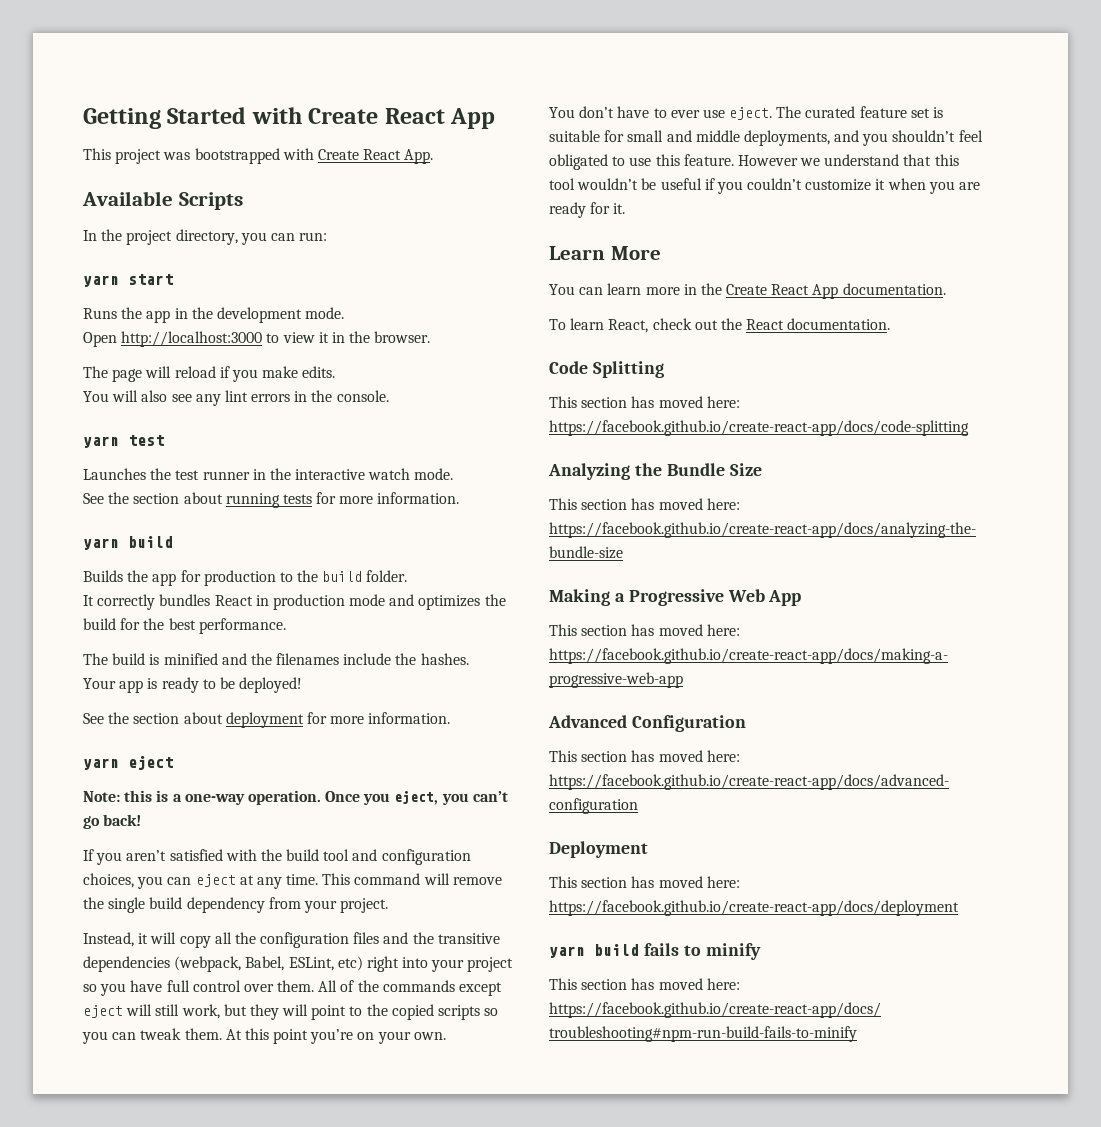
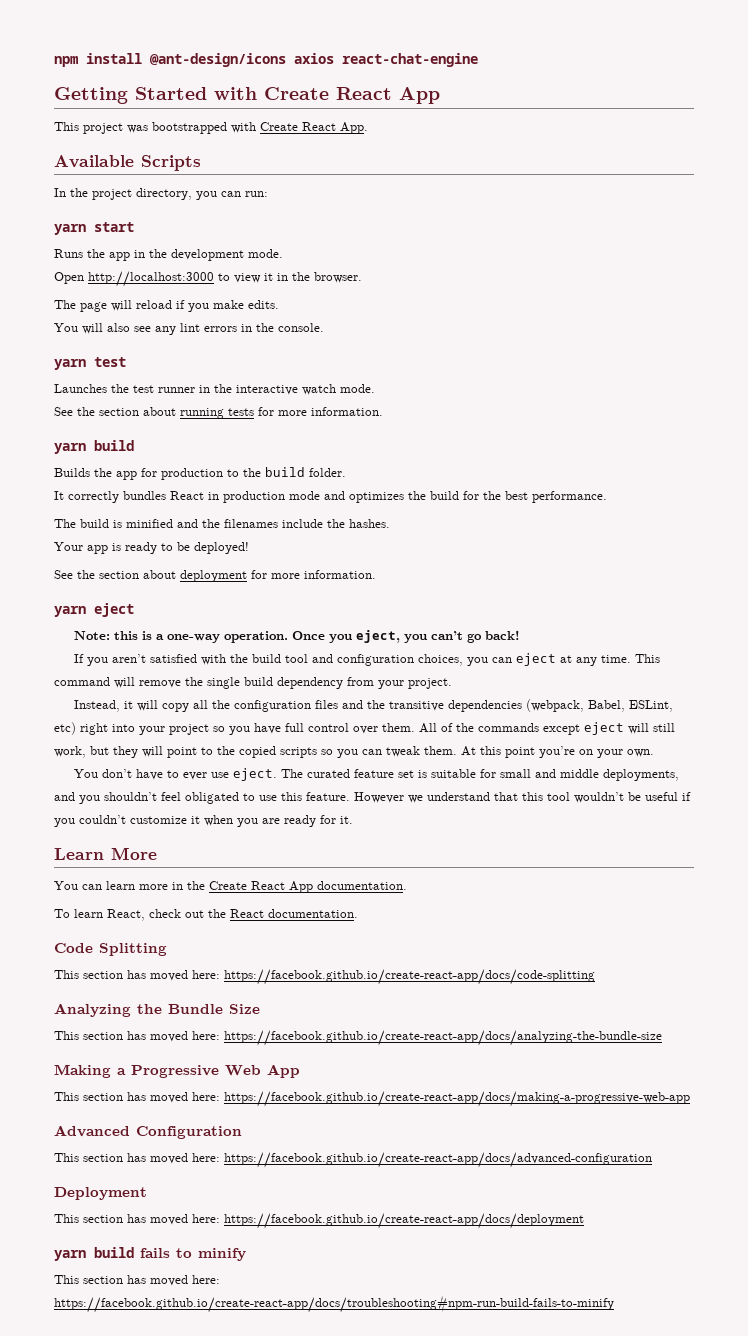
(83, 118) none -> [54,53,478,67] npm install @ant-design/icons axios react-chat-engine //

